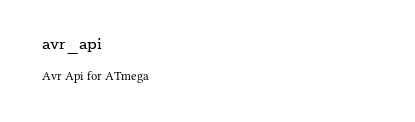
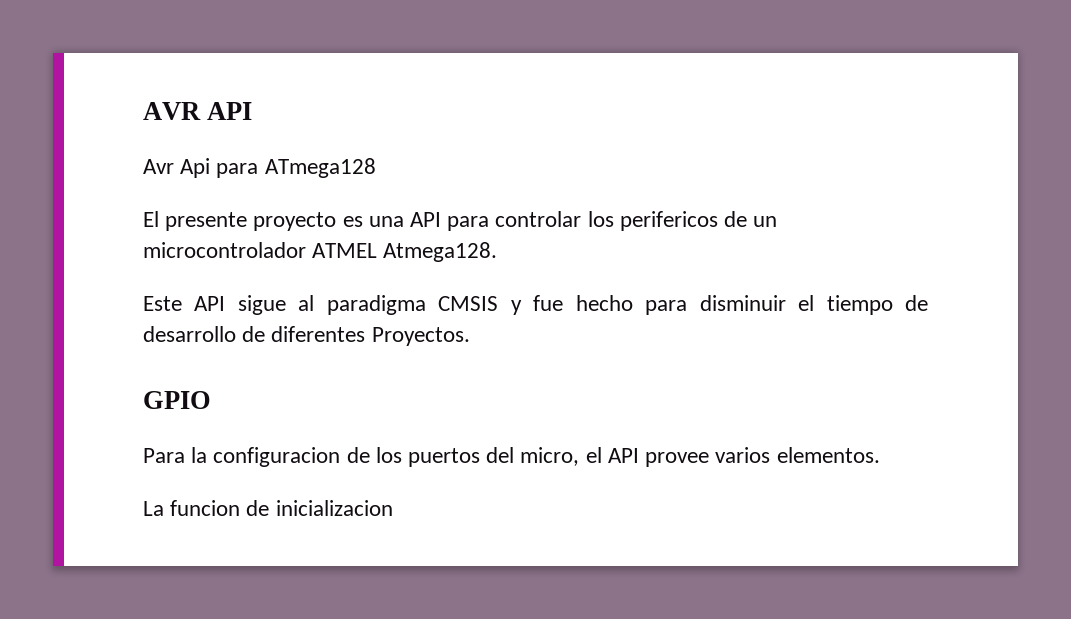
[42,38,102,54] avr_api -> [143,102,253,120] AVR API
[86,71,150,83] for ATmega -> [216,158,376,178] [143,211,778,231] [143,242,498,262] [143,295,928,315] [143,326,470,346] [143,391,211,409] [143,447,880,467] [143,500,393,516] para ATmega128 // El presente proyecto es una API para controlar los perifericos de un microcontrolador ATMEL Atmega128. // Este API sigue al paradigma CMSIS y fue hecho para disminuir el tiempo de desarrollo de diferentes Proyectos. // GPIO // Para la configuracion de los puertos del micro, el API provee varios elementos. // La funcion de inicializacion

